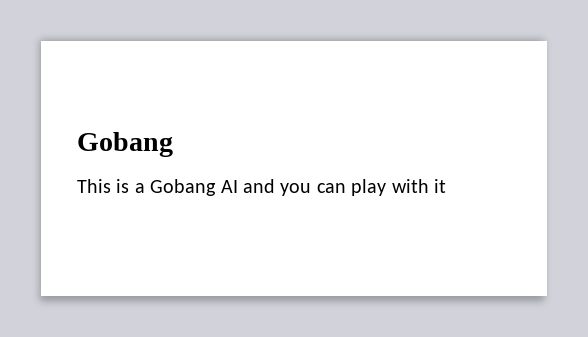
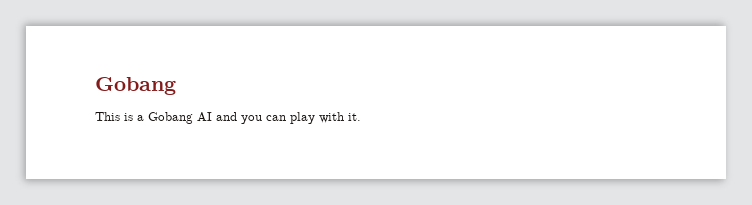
[433,179,446,193] it -> [348,113,361,121] it.

